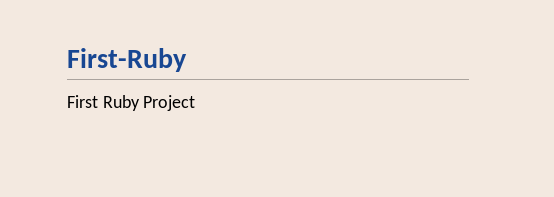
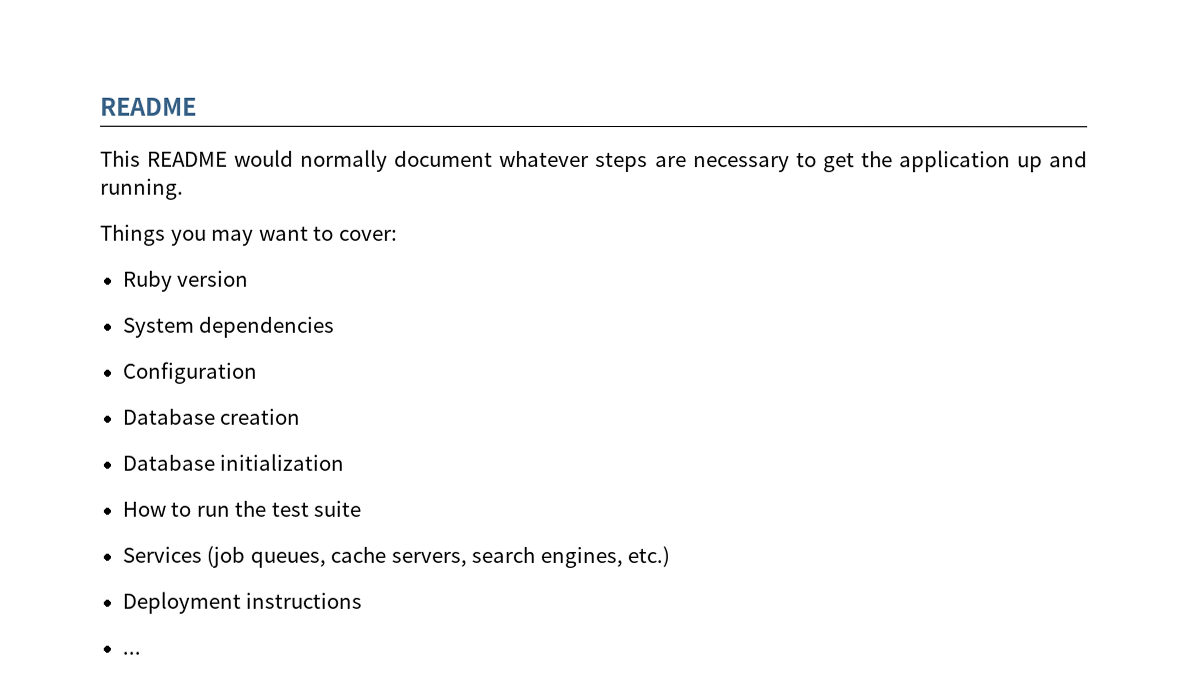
[67,48,187,72] [67,95,196,111] First-Ruby // First Ruby Project -> [100,97,197,116] [100,149,1088,173] [100,178,184,200] [100,224,398,246] [122,270,250,292] [122,316,336,338] [121,361,257,384] [121,408,301,425] [121,453,345,471] [121,500,362,517] [121,545,671,569] [121,591,363,614] [121,651,141,655] README // This README would normally document whatever steps are necessary to get the application up and running. // Things you may want to cover: // Ruby version // System dependencies // Configuration // Database creation // Database initialization // How to run the test suite // Services (job queues, cache servers, search engines, etc.) // Deployment instructions // ...

